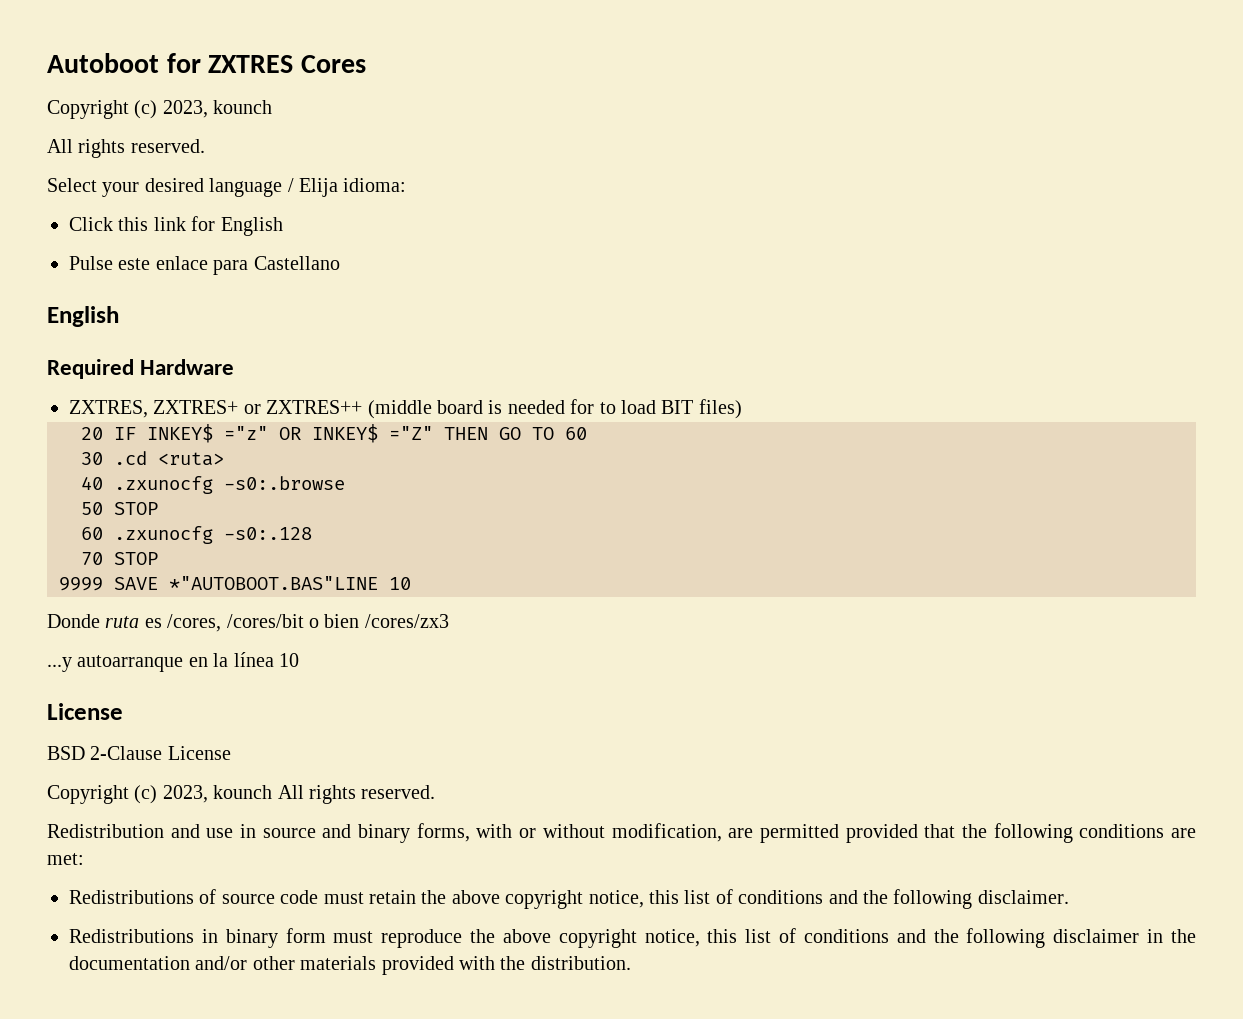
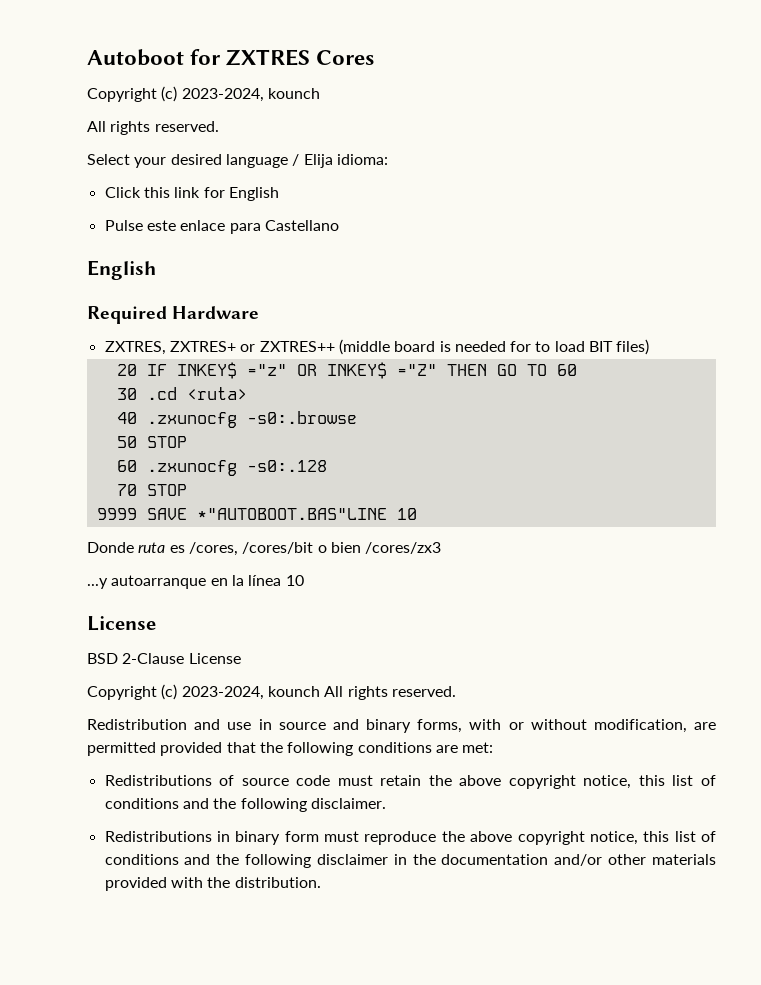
[162,100,208,118] 2023, -> [181,88,264,102] 2023-2024,
[162,785,208,803] 2023, -> [181,686,264,700] 2023-2024,

